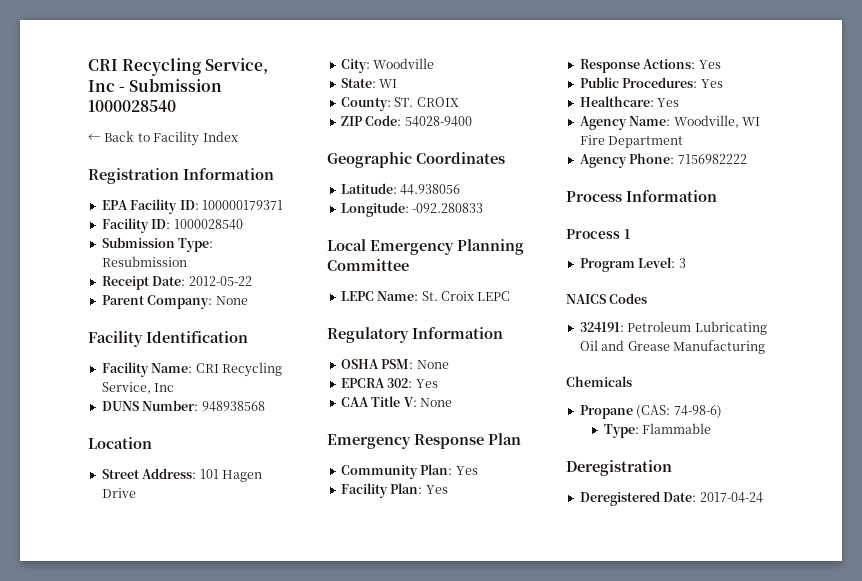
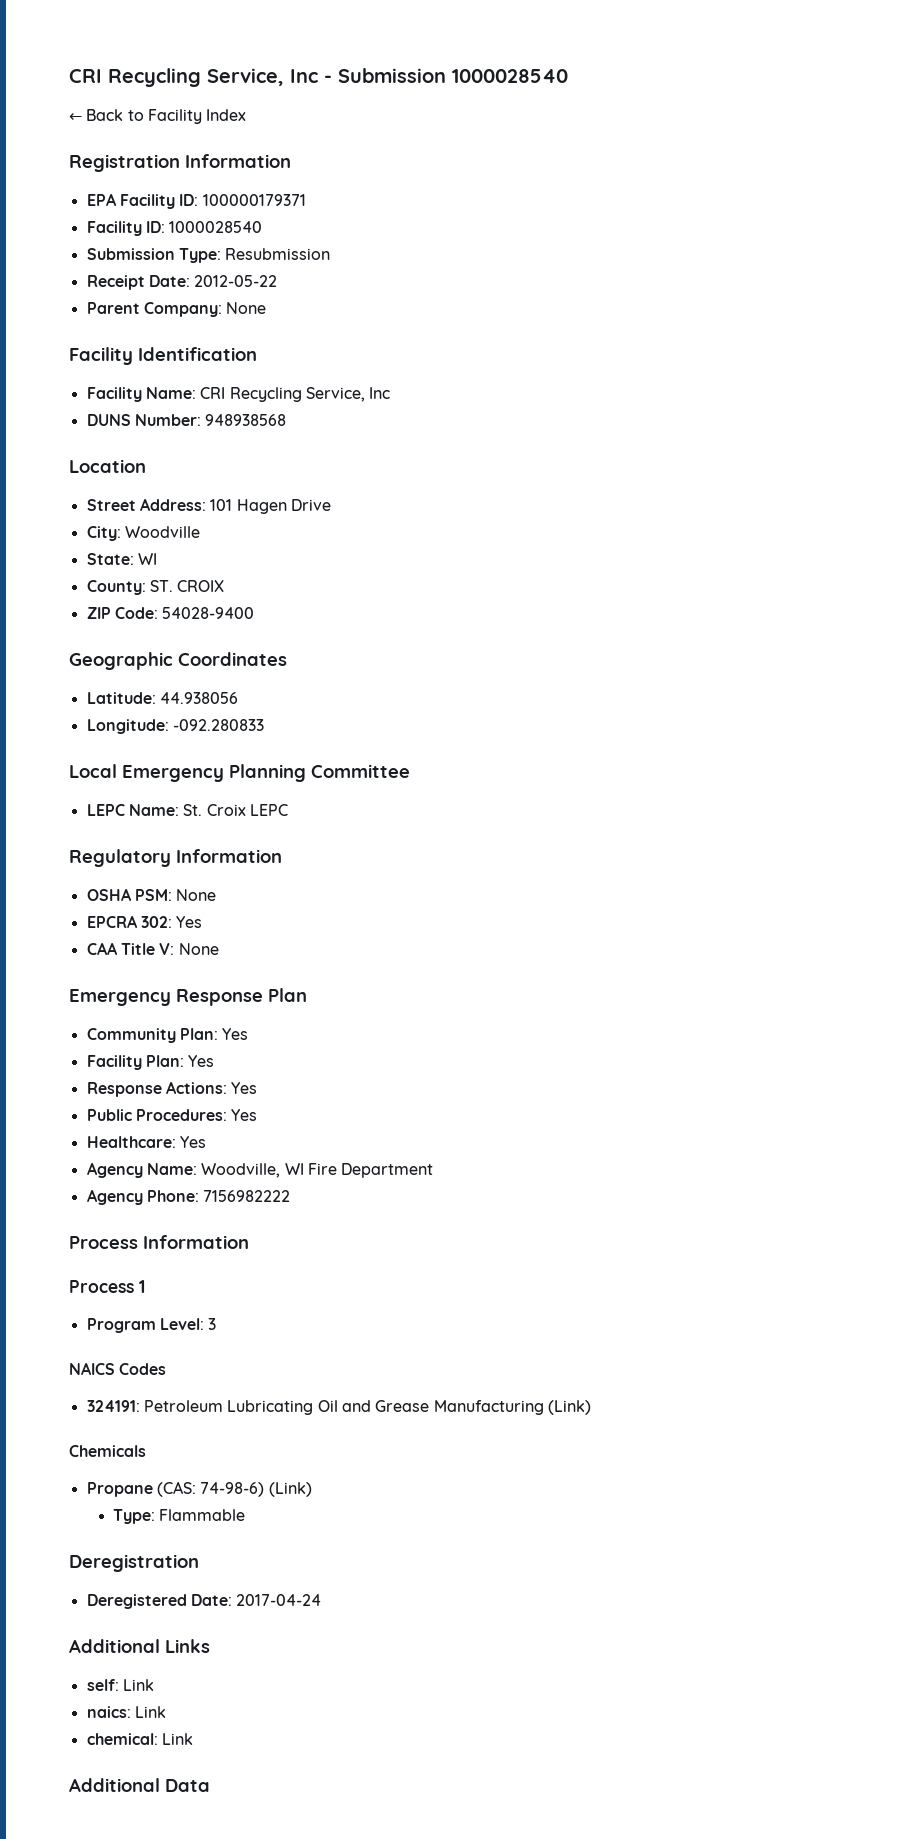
(765, 347) none -> [547,1400,591,1415] (Link)
(722, 411) none -> [268,1482,312,1497] (Link)
(763, 497) none -> [69,1639,210,1653] [86,1679,154,1691] [86,1706,166,1718] [86,1733,193,1745] [69,1778,210,1792] // Additional Links // self: Link // naics: Link // chemical: Link // Additional Data

